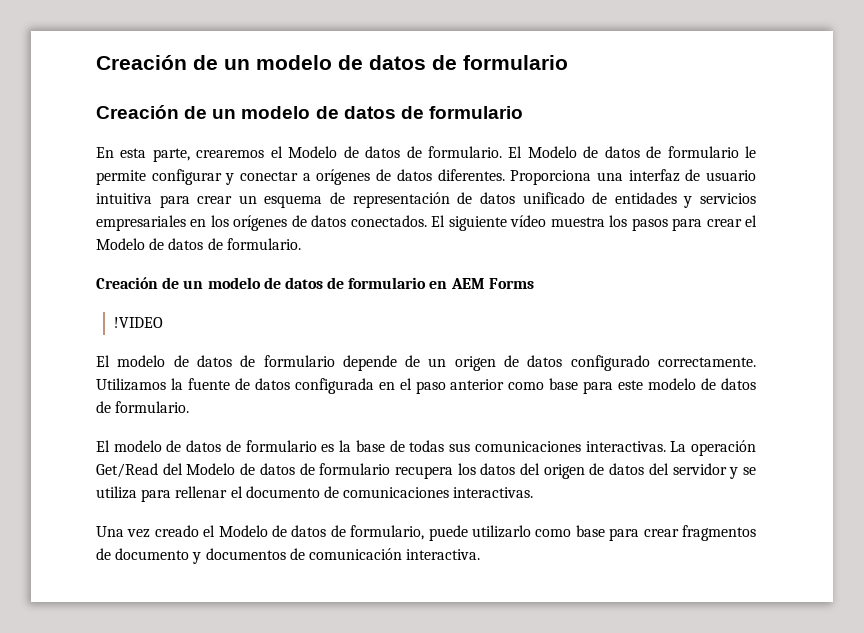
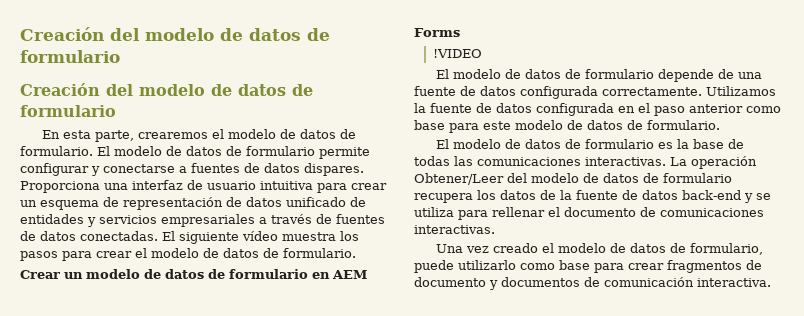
[96,55,250,70] Creación de un -> [20,27,140,41] Creación del
[184,106,237,119] de un -> [106,84,133,96] del
[288,146,338,158] Modelo -> [228,129,277,139] modelo
[527,146,756,158] Modelo de datos de formulario le -> [114,146,315,156] modelo de datos de formulario
[240,169,505,185] conectar a orígenes de datos diferentes. -> [103,163,364,176] conectarse a fuentes de datos dispares.
[190,215,427,231] en los orígenes de datos conectados. -> [259,214,385,224] [20,231,158,241] a través de fuentes de datos conectadas.
[96,238,301,250] [96,277,180,289] Modelo de datos de formulario. // Creación de -> [151,248,356,258] [20,270,60,279] modelo de datos de formulario. // Crear
[428,355,650,371] un origen de datos configurado -> [738,72,763,79] [414,86,598,99] una fuente de datos configurada
[449,443,471,452] sus -> [454,156,473,166] las
[96,463,236,478] Get/Read del Modelo -> [414,173,579,185] Obtener/Leer del modelo
[520,463,727,479] del origen de datos del servidor -> [540,190,741,200] de la fuente de datos back-end
[218,525,268,537] Modelo -> [558,243,607,253] modelo

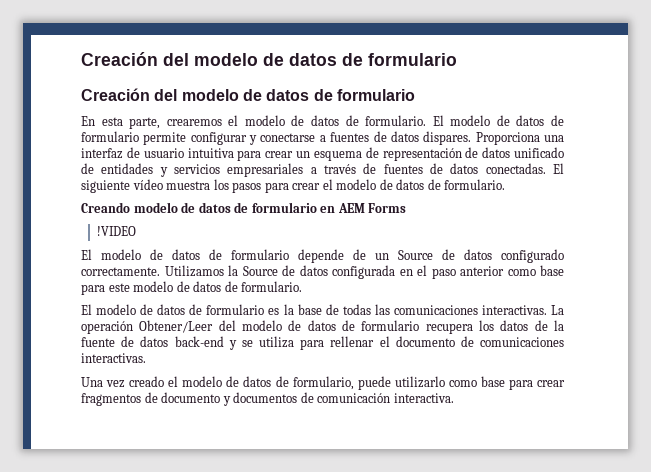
[20,270,83,279] Crear un -> [81,202,130,213] Creando
[738,72,763,79] [414,86,598,99] una fuente de datos configurada -> [375,249,564,263] un Source de datos configurado
[430,103,472,113] fuente -> [242,266,278,276] Source

